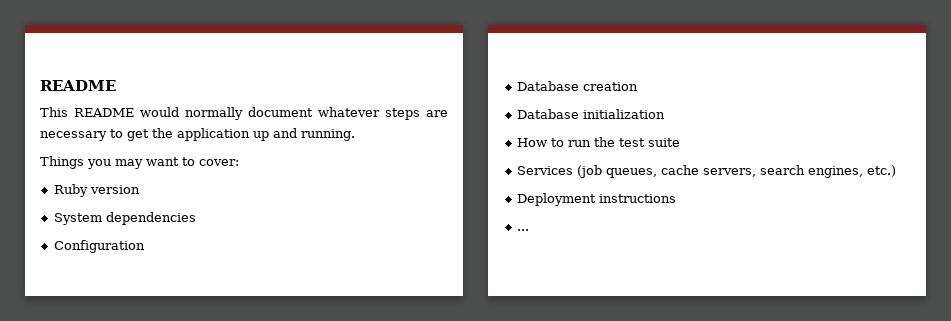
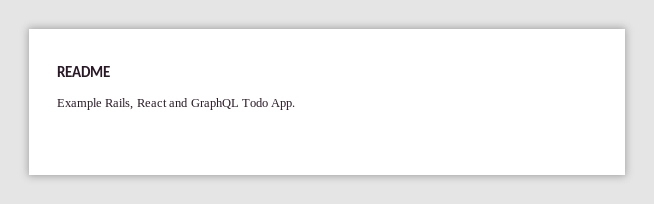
[40,107,448,120] [40,128,355,141] [40,156,239,169] [53,184,140,197] [53,212,196,225] [53,240,145,253] [516,81,638,91] [516,109,665,119] [516,137,680,147] [516,165,896,178] [516,193,676,206] [516,229,529,231] This README would normally document whatever steps are necessary to get the application up and running. // Things you may want to cover: // Ruby version // System dependencies // Configuration // Database creation // Database initialization // How to run the test suite // Services (job queues, cache servers, search engines, etc.) // Deployment instructions // ... -> [57,98,296,110] Example Rails, React and GraphQL Todo App.

